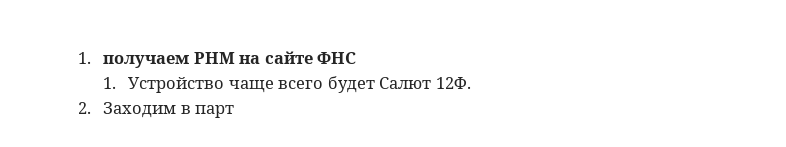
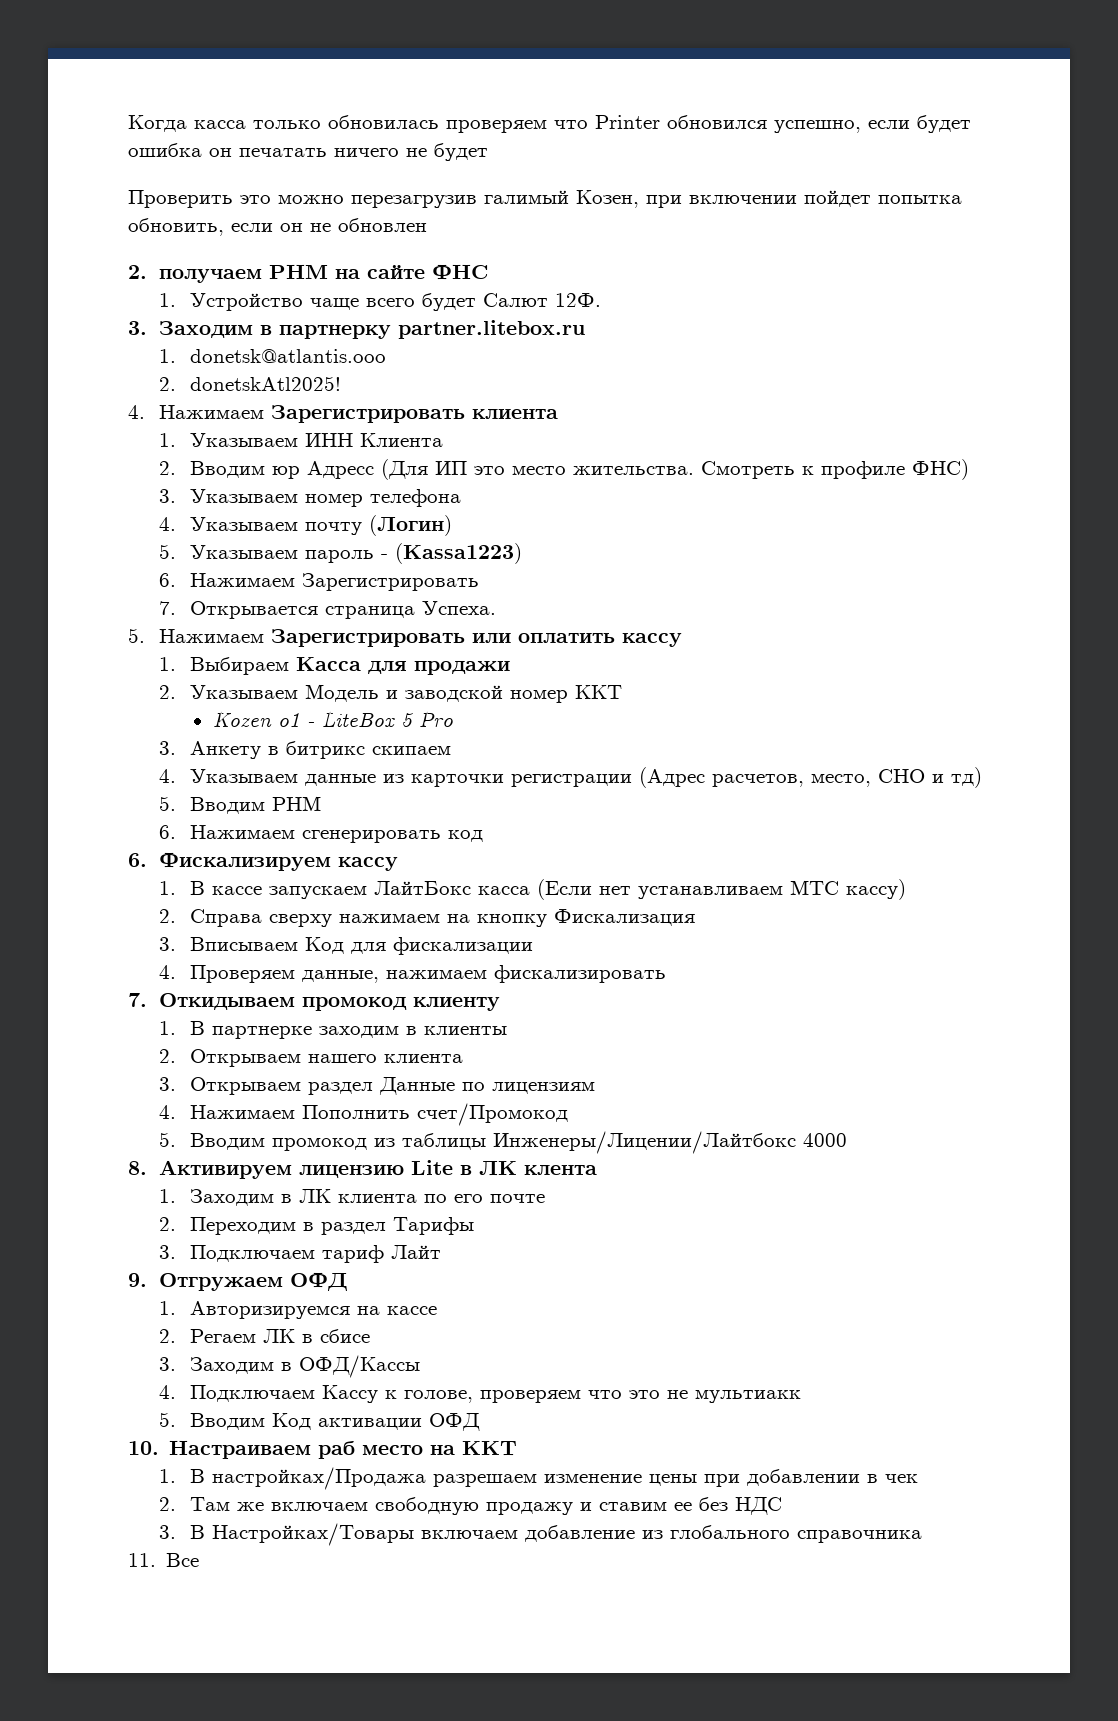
[78,52,91,64] 1. -> [128,115,971,133] [128,143,488,161] [128,190,962,208] [128,218,427,236] [128,265,147,279] Когда касса только обновилась проверяем что Printer обновился успешно, если будет ошибка он печатать ничего не будет // Проверить это можно перезагрузив галимый Козен, при включении пойдет попытка обновить, если он не обновлен // 2.
[78,102,235,118] 2. Заходим в парт -> [128,320,586,339] [159,349,387,363] [159,376,342,391] [128,405,559,423] [159,433,444,447] [159,459,970,480] [159,489,462,507] [159,515,453,536] [159,543,523,564] [159,573,480,591] [159,601,497,619] [128,628,683,647] [159,657,511,675] [159,684,623,703] [212,711,453,728] [159,741,452,759] [159,767,983,788] [159,796,322,814] [159,825,484,843] [128,852,399,871] [159,879,907,900] [159,909,696,927] [159,937,534,955] [159,965,667,983] [128,993,501,1011] [159,1021,508,1039] [159,1049,464,1067] [159,1077,596,1095] [159,1103,569,1126] [159,1131,848,1154] [128,1160,598,1179] [159,1189,546,1206] [159,1217,475,1235] [159,1245,442,1263] [128,1272,348,1291] [159,1301,438,1319] [159,1329,371,1343] [159,1355,421,1378] [159,1385,802,1403] [159,1412,481,1431] [128,1440,518,1459] [159,1467,919,1490] [159,1497,783,1515] [159,1523,923,1546] [128,1553,200,1567] 3. Заходим в партнерку partner.litebox.ru // 1. donetsk@atlantis.ooo // 2. donetskAtl2025! // 4. Нажимаем Зарегистрировать клиента // 1. Указываем ИНН Клиента // 2. Вводим юр Адресс (Для ИП это место жительства. Смотреть к профиле ФНС) // 3. Указываем номер телефона // 4. Указываем почту (Логин) // 5. Указываем пароль - (Kassa1223) // 6. Нажимаем Зарегистрировать // 7. Открывается страница Успеха. // 5. Нажимаем Зарегистрировать или оплатить кассу // 1. Выбираем Касса для продажи // 2. Указываем Модель и заводской номер ККТ // Kozen o1 - LiteBox 5 Pro // 3. Анкету в битрикс скипаем // 4. Указываем данные из карточки регистрации (Адрес расчетов, место, СНО и тд) // 5. Вводим РНМ // 6. Нажимаем сгенерировать код // 6. Фискализируем кассу // 1. В кассе запускаем ЛайтБокс касса (Если нет устанавливаем МТС кассу) // 2. Справа сверху нажимаем на кнопку Фискализация // 3. Вписываем Код для фискализации // 4. Проверяем данные, нажимаем фискализировать // 7. Откидываем промокод клиенту // 1. В партнерке заходим в клиенты // 2. Открываем нашего клиента // 3. Открываем раздел Данные по лицензиям // 4. Нажимаем Пополнить счет/Промокод // 5. Вводим промокод из таблицы Инженеры/Лицении/Лайтбокс 4000 // 8. Активируем лицензию Lite в ЛК клента // 1. Заходим в ЛК клиента по его почте // 2. Переходим в раздел Тарифы // 3. Подключаем тариф Лайт // 9. Отгружаем ОФД // 1. Авторизируемся на кассе // 2. Регаем ЛК в сбисе // 3. Заходим в ОФД/Кассы // 4. Подключаем Кассу к голове, проверяем что это не мультиакк // 5. Вводим Код активации ОФД // 10. Настраиваем раб место на ККТ // 1. В настройках/Продажа разрешаем изменение цены при добавлении в чек // 2. Там же включаем свободную продажу и ставим ее без НДС // 3. В Настройках/Товары включаем добавление из глобального справочника // 11. Все

